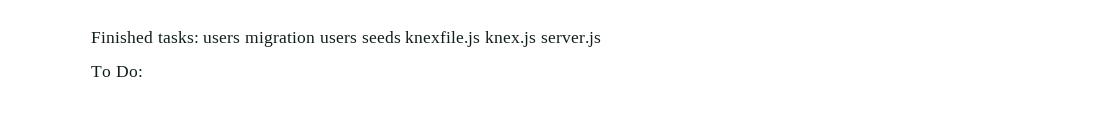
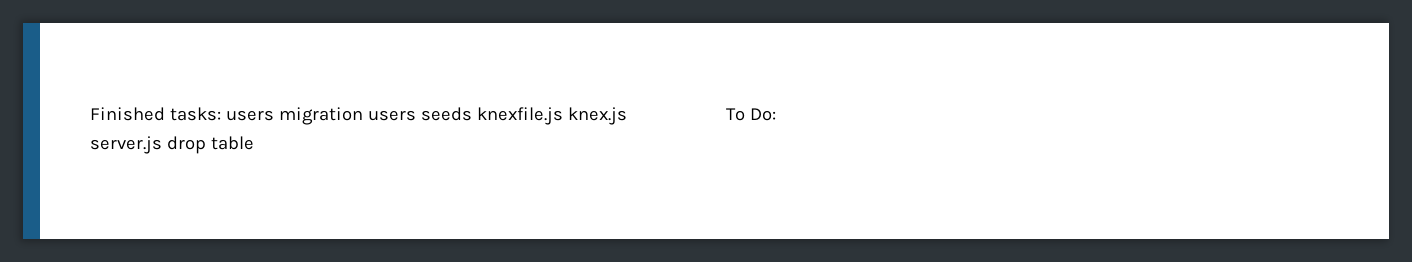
(601, 39) none -> [166,136,254,154] drop table

